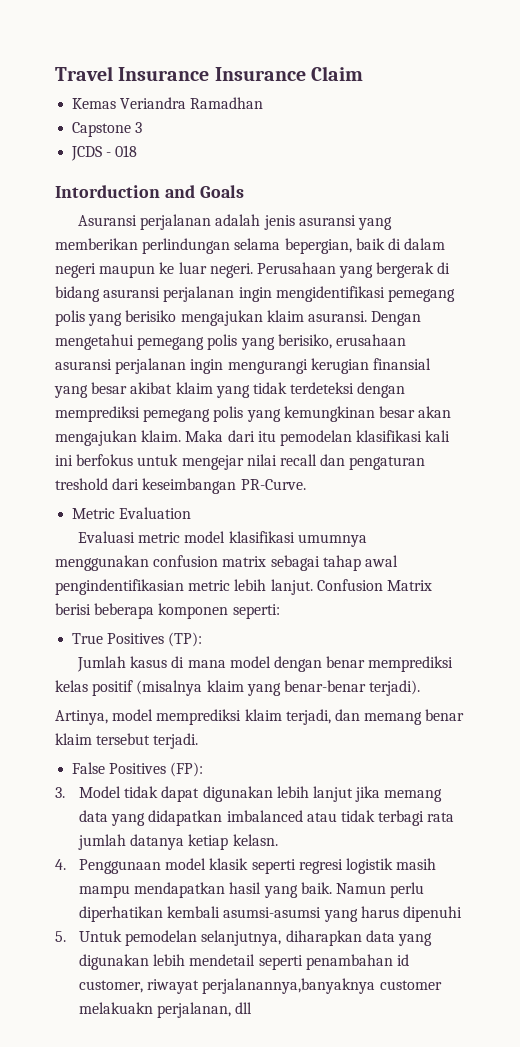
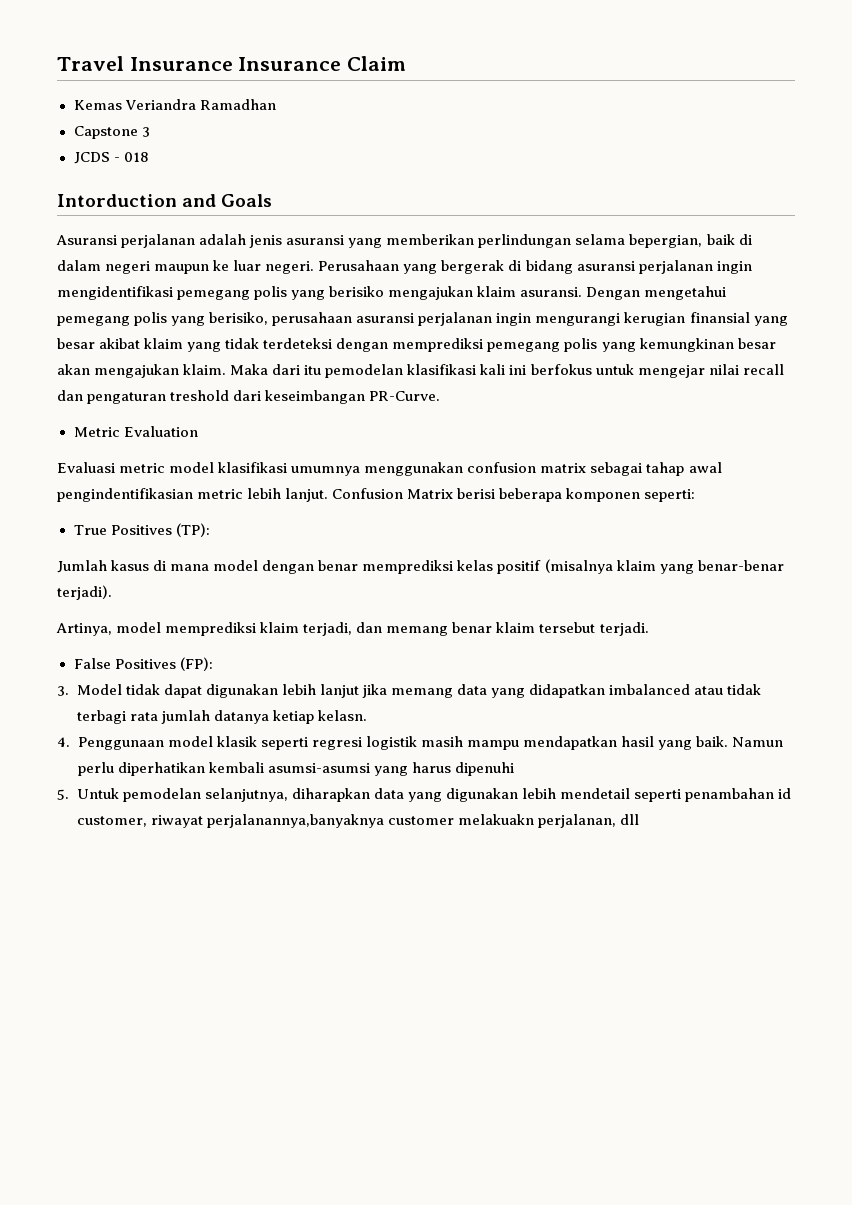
[335,334,406,346] erusahaan -> [272,312,353,326] perusahaan

